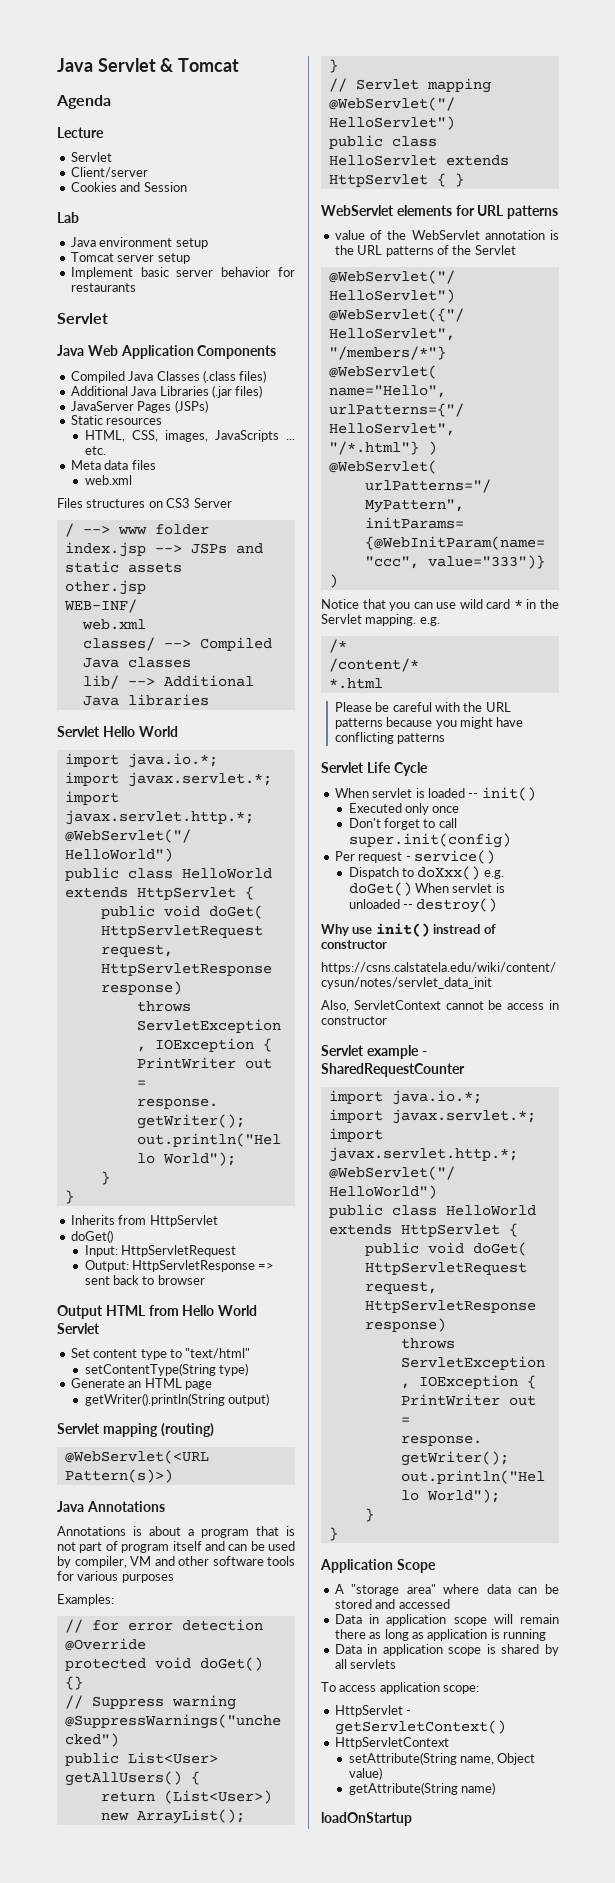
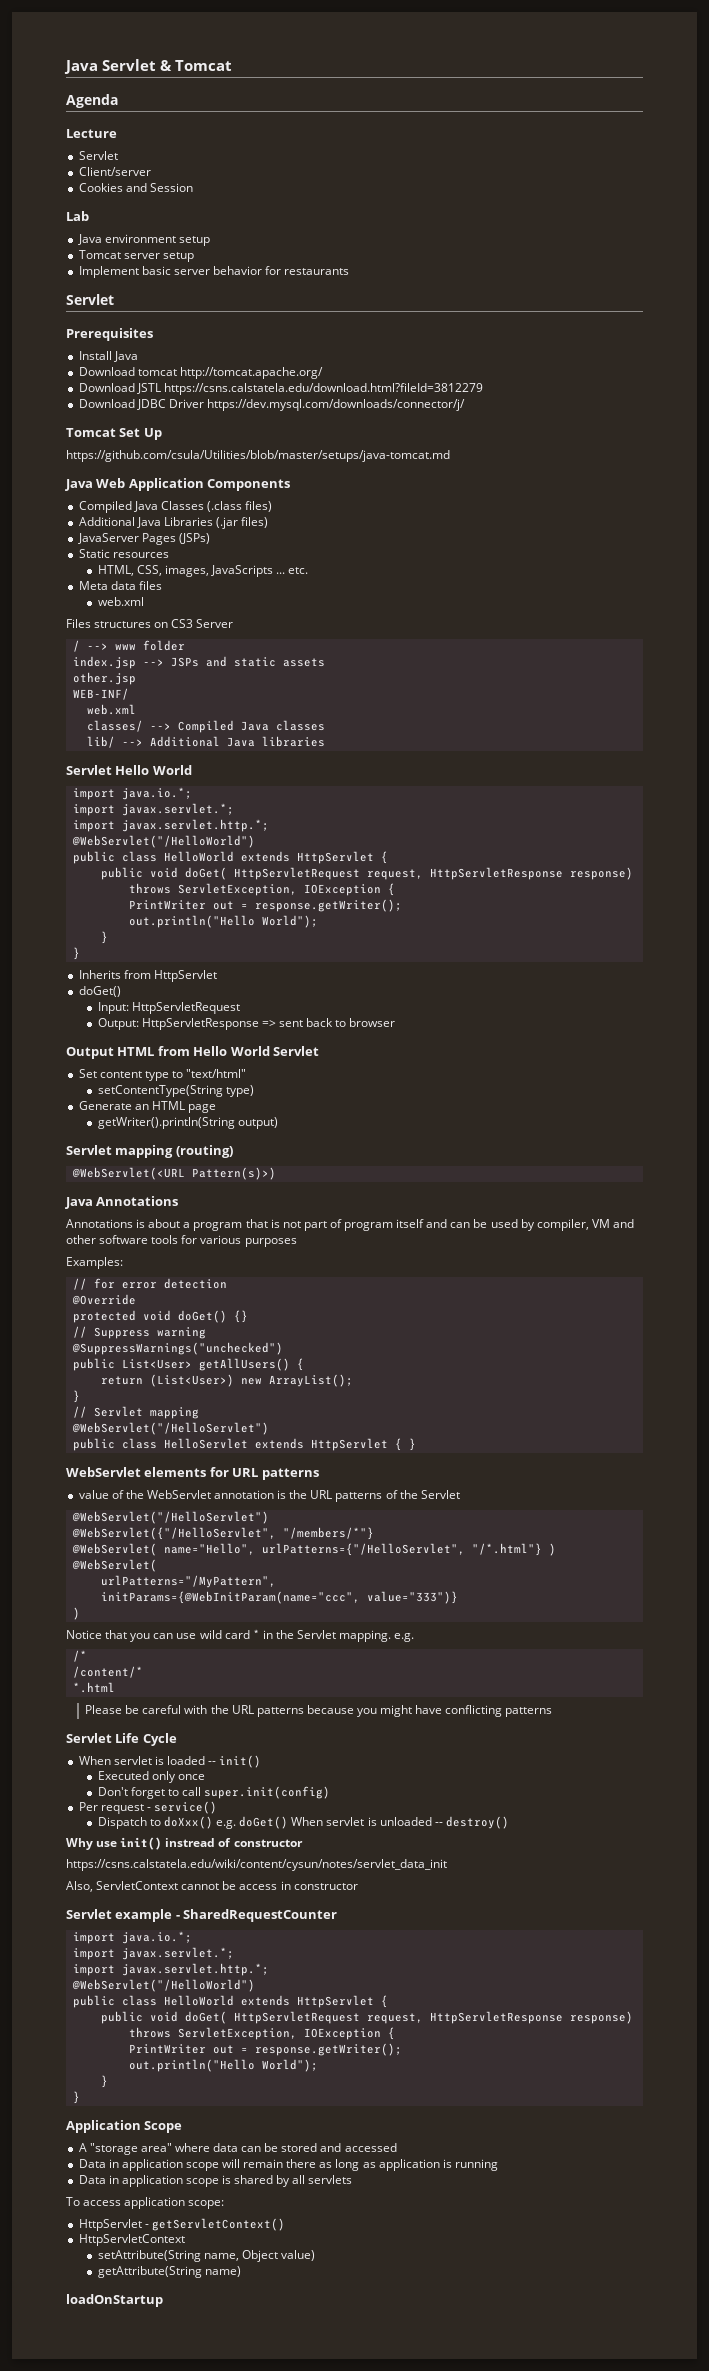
(108, 318) none -> [66,328,153,341] [78,351,138,362] [78,367,323,379] [78,383,483,395] [78,399,465,411] [66,428,162,440] [66,450,450,462] // Prerequisites // Install Java // Download tomcat http://tomcat.apache.org/ // Download JSTL https://csns.calstatela.edu/download.html?fileId=3812279 // Download JDBC Driver https://dev.mysql.com/downloads/connector/j/ // Tomcat Set Up // https://github.com/csula/Utilities/blob/master/setups/java-tomcat.md

